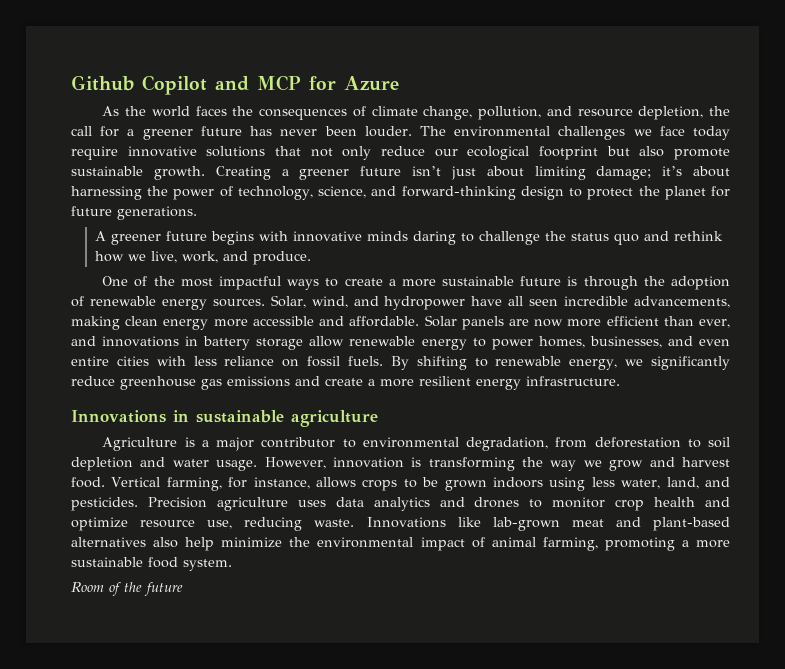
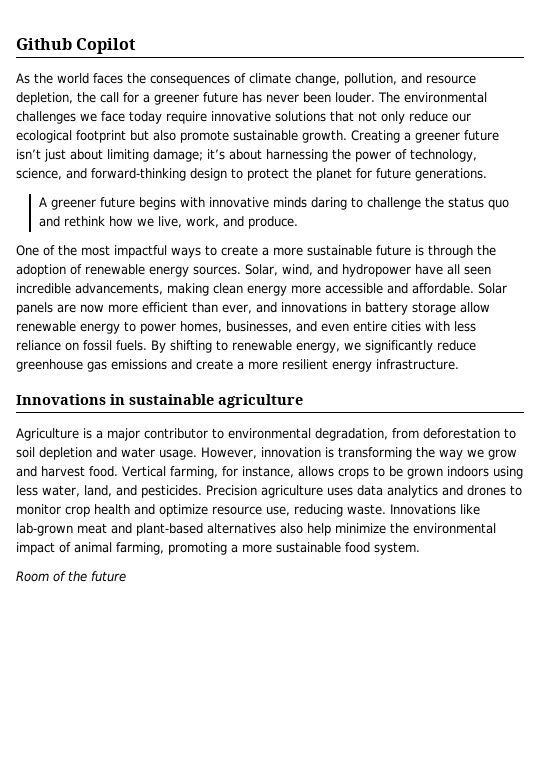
[215,75,399,91] and MCP for Azure -> (137, 46) none

